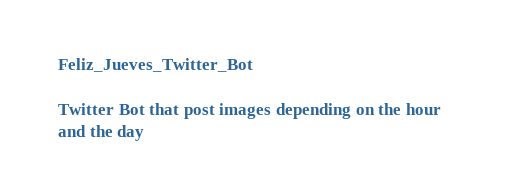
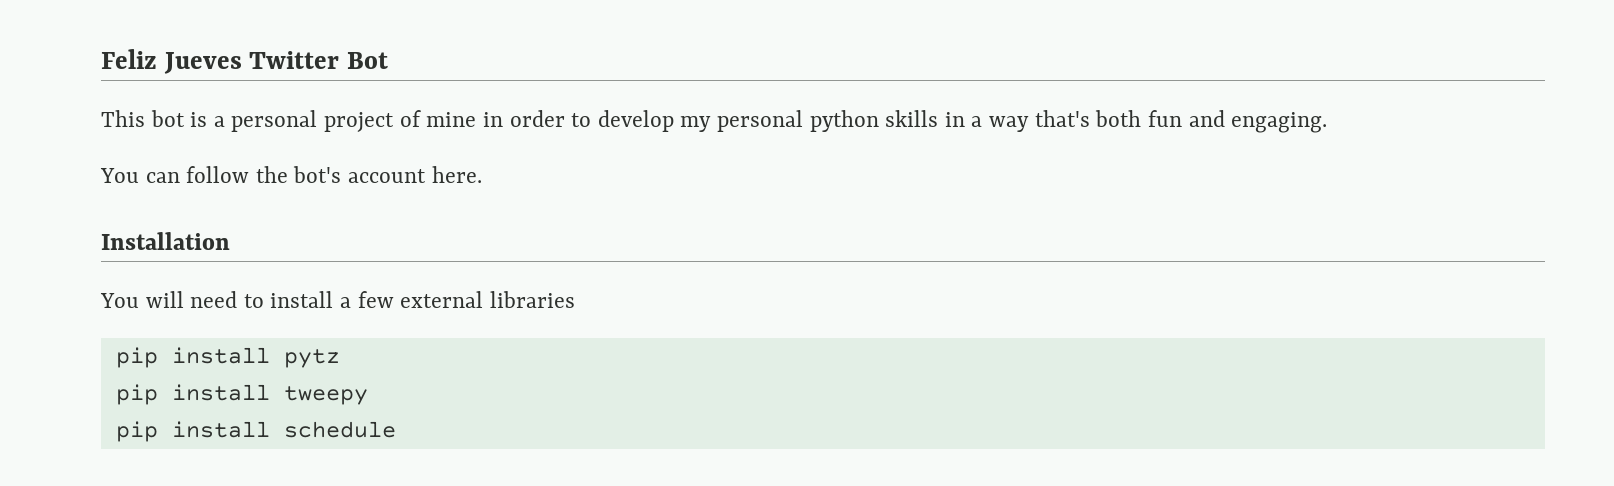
[58,58,253,72] Feliz_Jueves_Twitter_Bot // -> [101,49,242,74] Feliz Jueves
[149,103,441,119] [58,125,145,141] that post images depending on the hour and the day -> [101,110,1328,133] [100,166,482,183] [101,232,230,250] [100,291,575,308] [115,347,340,368] [115,384,368,405] [115,421,396,442] // This bot is a personal project of mine in order to develop my personal python skills in a way that's both fun and engaging. // You can follow the bot's account here. // Installation // You will need to install a few external libraries // pip install pytz // pip install tweepy // pip install schedule

